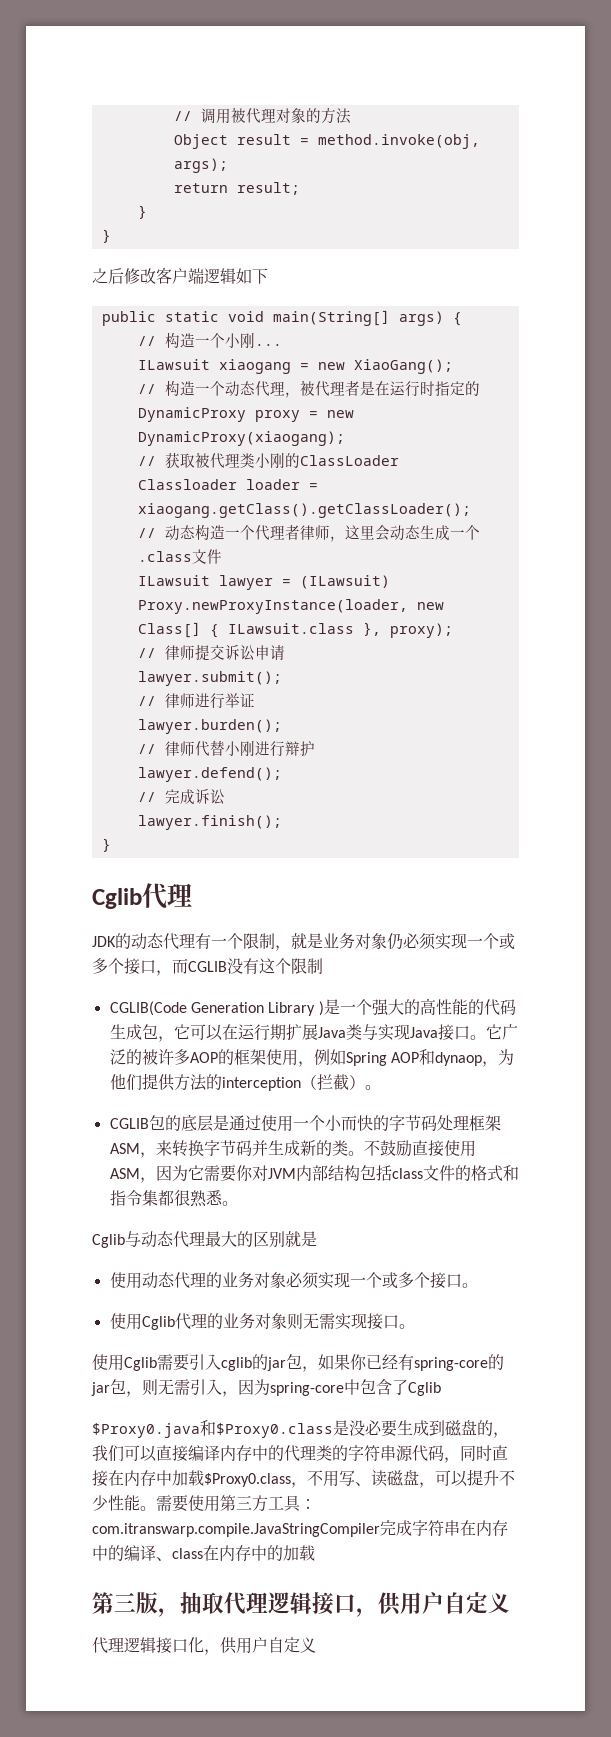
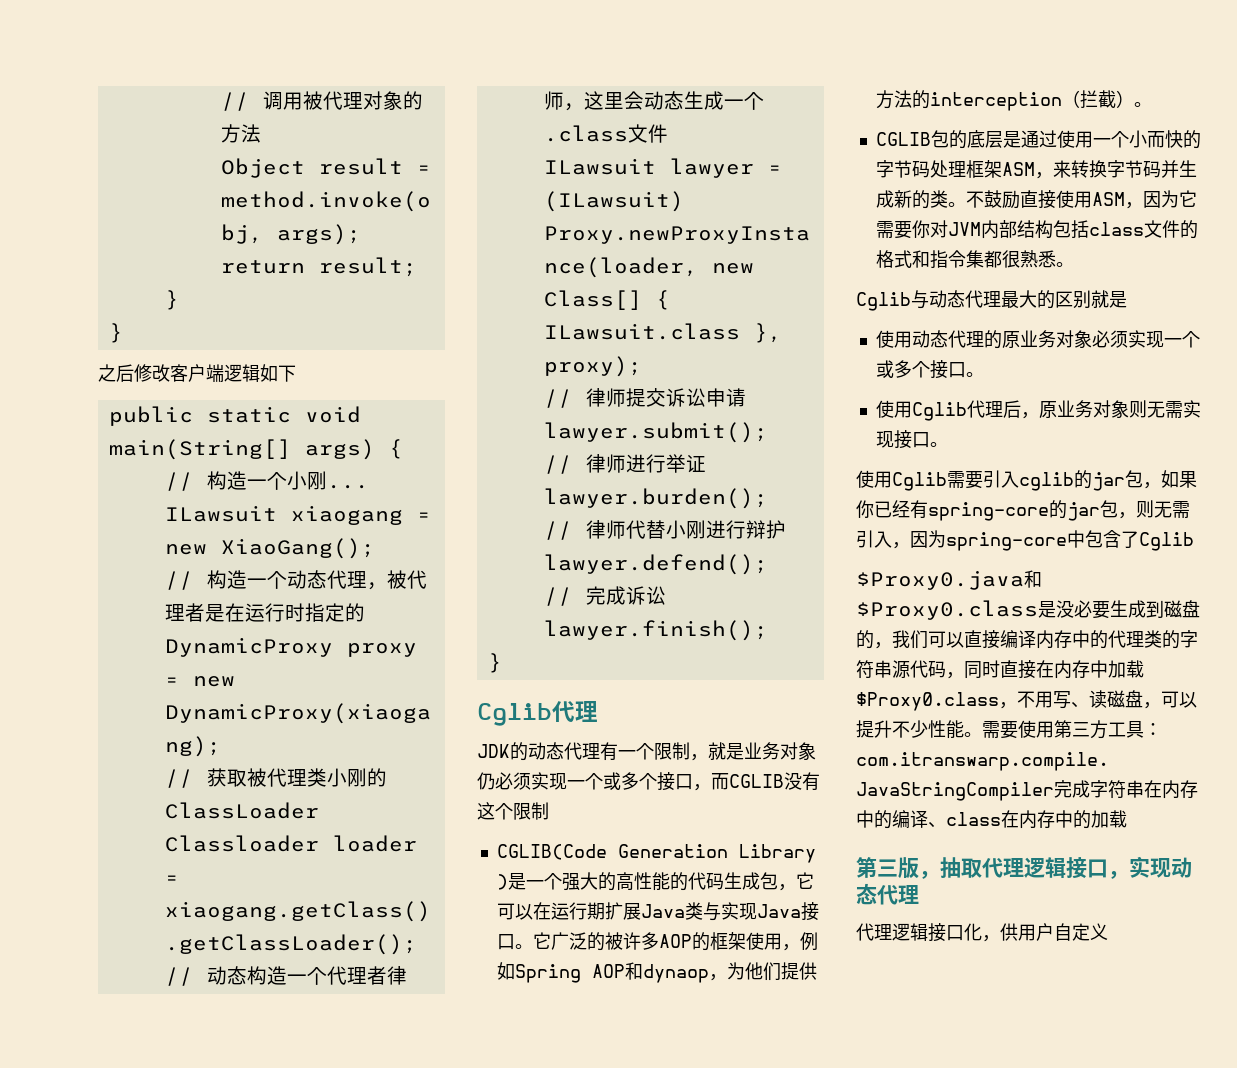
(222, 1280) none -> [1001,331,1020,348] 原
[206,1313,223,1329] 的 -> [1002,400,1057,419] 后，原
[378,1592,510,1616] 供用户自定义 -> [1129,856,1192,878] [856,883,919,905] 实现动态代理

